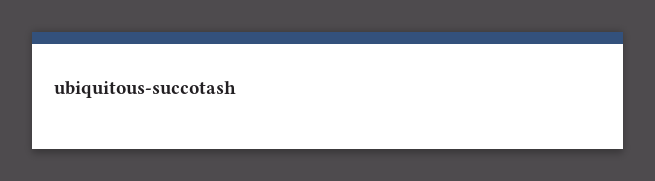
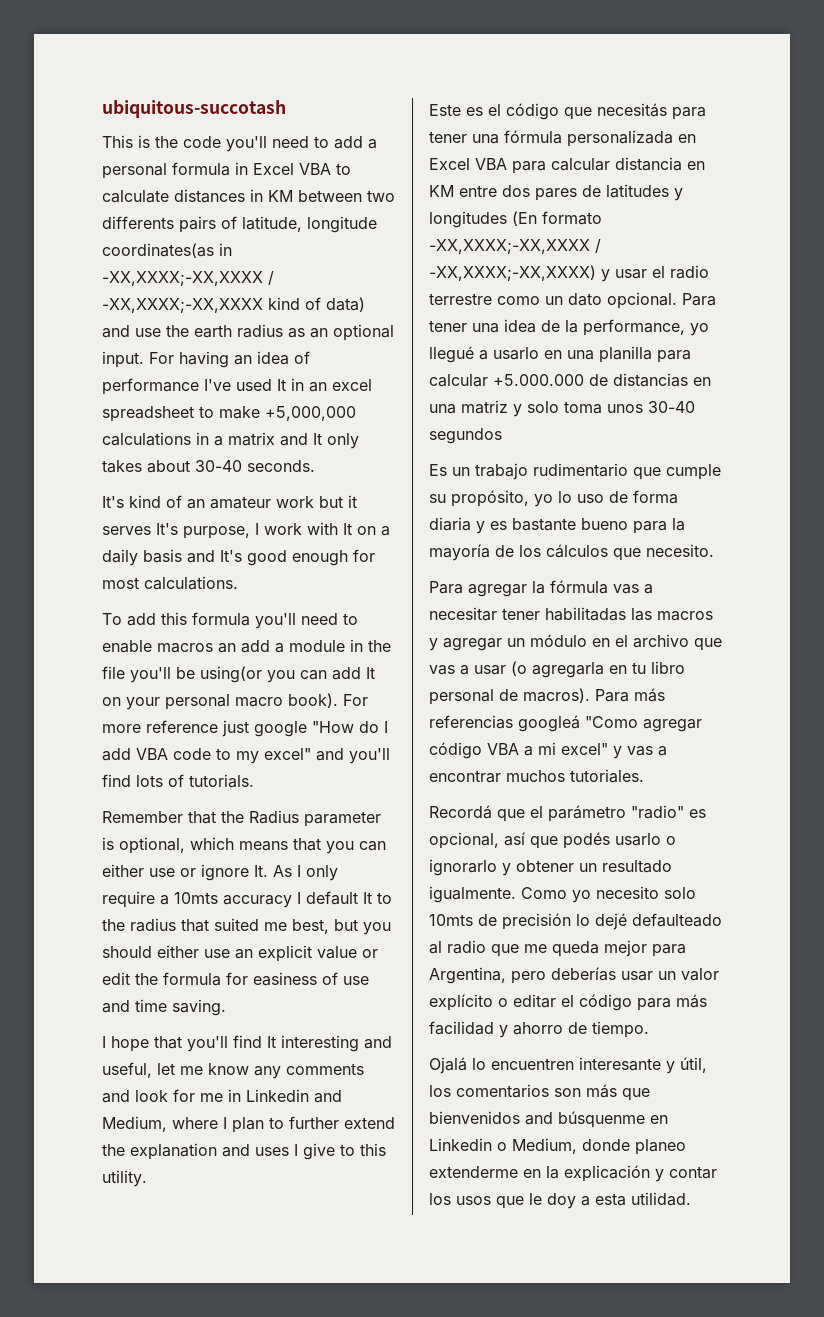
(236, 89) none -> [102,135,377,152] [102,162,351,179] [102,189,395,203] [102,216,377,233] [102,243,232,258] [102,271,274,286] [102,297,365,313] [102,324,394,341] [102,351,310,368] [102,378,372,395] [102,406,356,422] [102,432,359,449] [102,460,315,473] [102,495,357,509] [102,522,390,539] [102,549,375,566] [102,576,238,590] [102,612,358,629] [102,639,391,653] [102,666,375,683] [102,693,368,710] [102,720,388,737] [102,748,390,764] [102,774,254,788] [102,810,381,827] [102,837,386,854] [102,864,338,881] [102,891,392,908] [102,918,391,935] [102,945,378,962] [102,972,369,986] [102,999,226,1016] [102,1035,392,1052] [102,1062,364,1079] [102,1089,342,1103] [102,1116,395,1133] [102,1143,386,1160] [102,1170,147,1187] [429,103,706,120] [429,130,696,147] [429,157,705,174] [429,184,683,201] [429,211,602,228] [429,239,601,254] [429,265,709,282] [429,292,716,309] [429,319,709,336] [429,346,691,363] [429,373,711,387] [429,400,695,417] [429,428,502,444] [429,463,721,480] [429,490,678,507] [429,517,685,534] [429,544,714,561] [429,580,653,597] [429,607,713,621] [429,634,722,651] [429,661,685,678] [429,688,665,705] [429,715,702,732] [429,742,667,759] [429,769,644,783] [429,805,706,822] [429,832,676,849] [429,859,672,876] [429,886,696,903] [429,913,722,930] [429,940,686,957] [429,967,719,984] [429,994,707,1011] [429,1021,649,1038] [429,1057,707,1074] [429,1084,650,1101] [429,1111,668,1128] [429,1138,686,1155] [429,1165,717,1182] [429,1192,691,1209] // This is the code you'll need to add a personal formula in Excel VBA to calculate distances in KM between two differents pairs of latitude, longitude coordinates(as in -XX,XXXX;-XX,XXXX / -XX,XXXX;-XX,XXXX kind of data) and use the earth radius as an optional input. For having an idea of performance I've used It in an excel spreadsheet to make +5,000,000 calculations in a matrix and It only takes about 30-40 seconds. // It's kind of an amateur work but it serves It's purpose, I work with It on a daily basis and It's good enough for most calculations. // To add this formula you'll need to enable macros an add a module in the file you'll be using(or you can add It on your personal macro book). For more reference just google "How do I add VBA code to my excel" and you'll find lots of tutorials. // Remember that the Radius parameter is optional, which means that you can either use or ignore It. As I only require a 10mts accuracy I default It to the radius that suited me best, but you should either use an explicit value or edit the formula for easiness of use and time saving. // I hope that you'll find It interesting and useful, let me know any comments and look for me in Linkedin and Medium, where I plan to further extend the explanation and uses I give to this utility. // Este es el código que necesitás para tener una fórmula personalizada en Excel VBA para calcular distancia en KM entre dos pares de latitudes y longitudes (En formato -XX,XXXX;-XX,XXXX / -XX,XXXX;-XX,XXXX) y usar el radio terrestre como un dato opcional. Para tener una idea de la performance, yo llegué a usarlo en una planilla para calcular +5.000.000 de distancias en una matriz y solo toma unos 30-40 segundos // Es un trabajo rudimentario que cumple su propósito, yo lo uso de forma diaria y es bastante bueno para la mayoría de los cálculos que necesito. // Para agregar la fórmula vas a necesitar tener habilitadas las macros y agregar un módulo en el archivo que vas a usar (o agregarla en tu libro personal de macros). Para más referencias googleá "Como agregar código VBA a mi excel" y vas a encontrar muchos tutoriales. // Recordá que el parámetro "radio" es opcional, así que podés usarlo o ignorarlo y obtener un resultado igualmente. Como yo necesito solo 10mts de precisión lo dejé defaulteado al radio que me queda mejor para Argentina, pero deberías usar un valor explícito o editar el código para más facilidad y ahorro de tiempo. // Ojalá lo encuentren interesante y útil, los comentarios son más que bienvenidos and búsquenme en Linkedin o Medium, donde planeo extenderme en la explicación y contar los usos que le doy a esta utilidad.

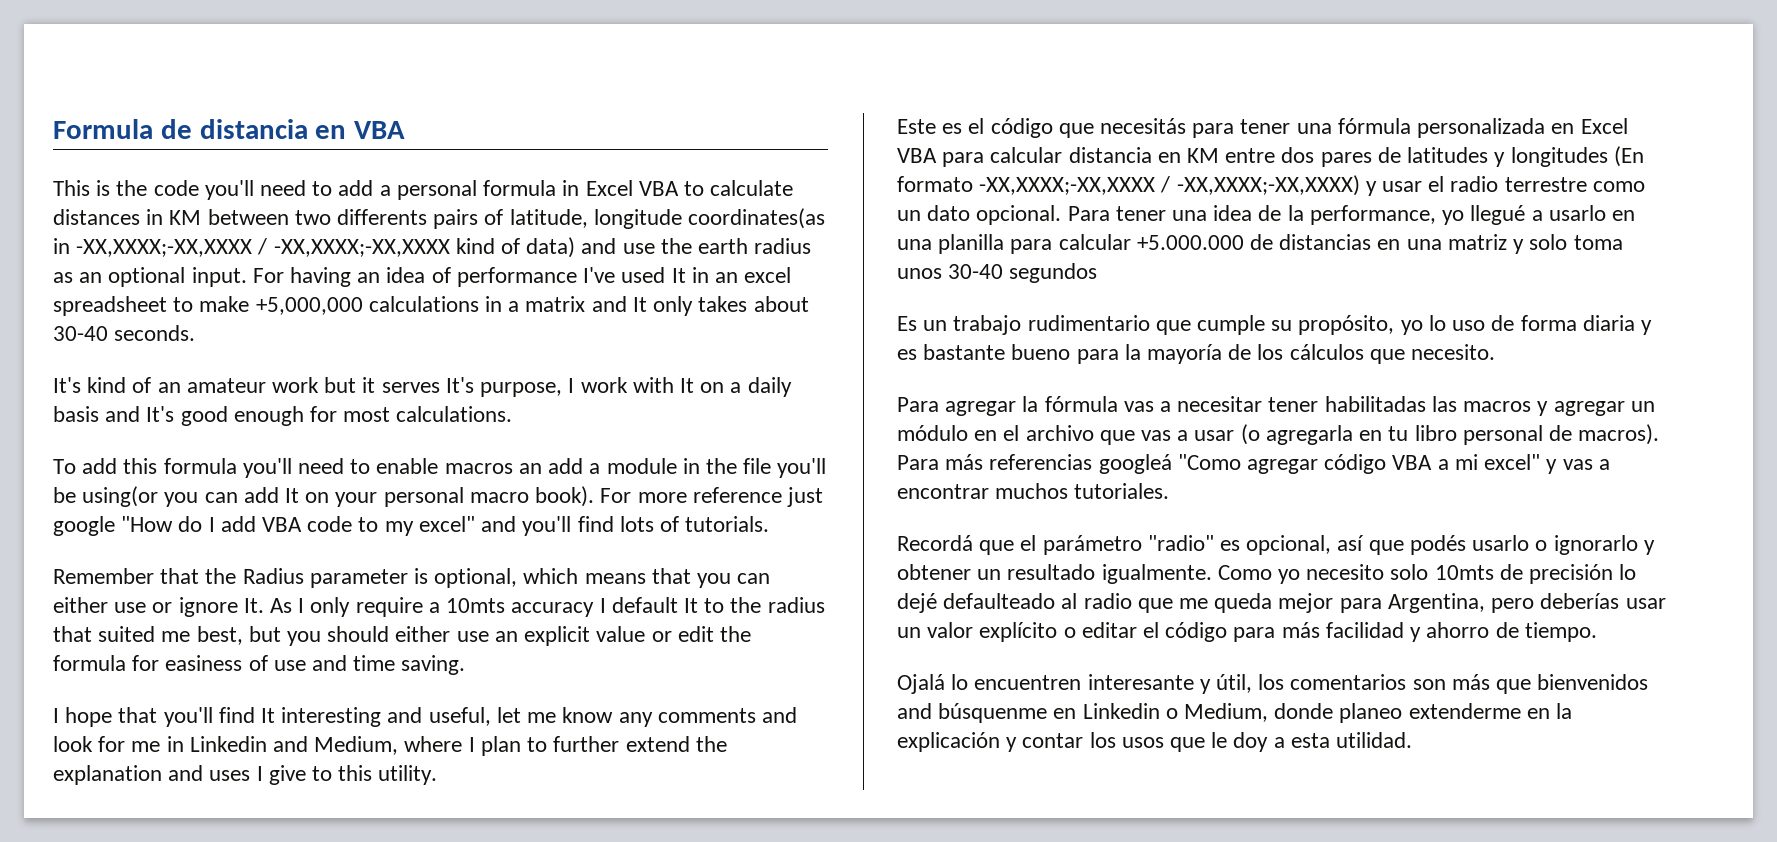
[102,100,286,118] ubiquitous-succotash -> [53,119,406,139] Formula de distancia en VBA

